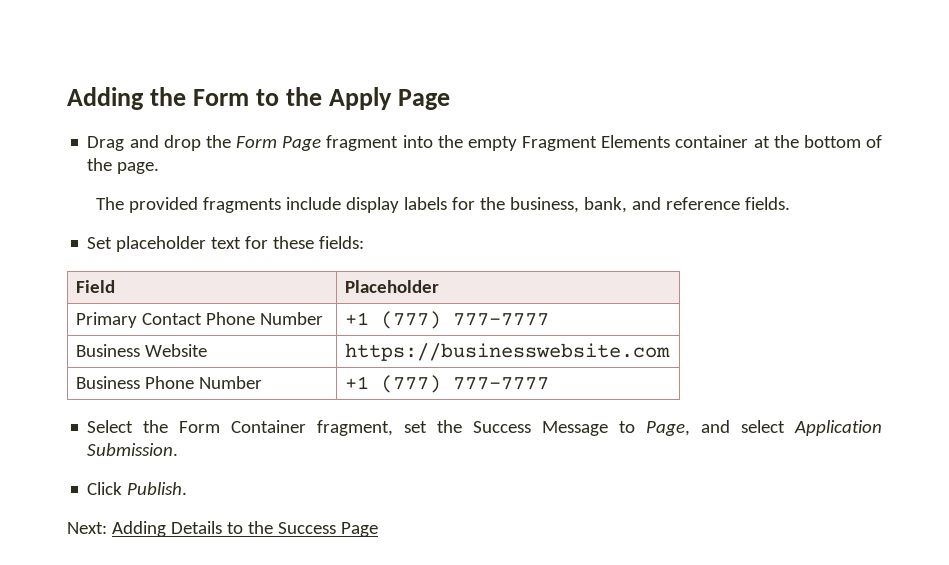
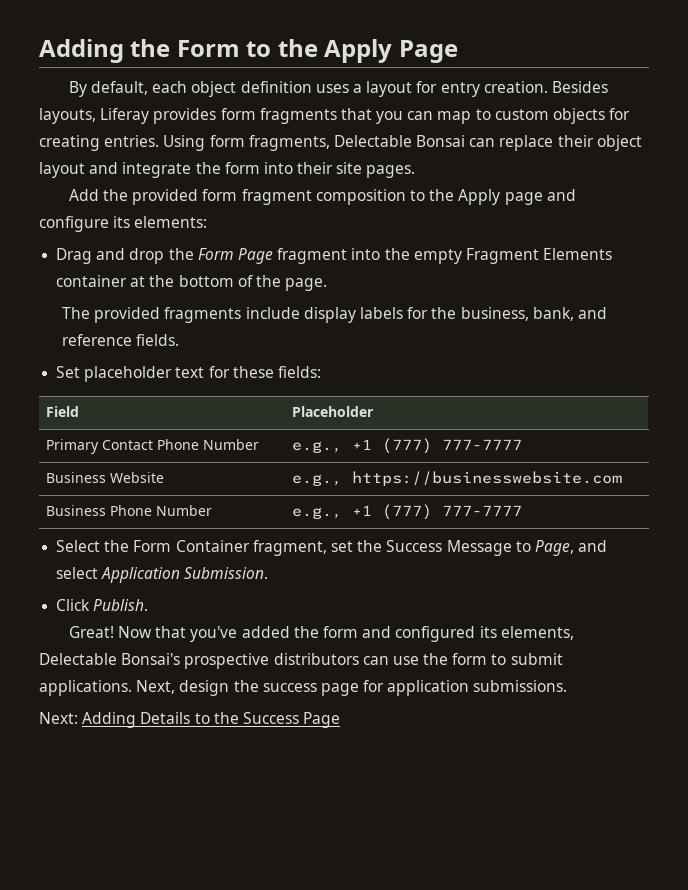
(451, 99) none -> [68,81,608,97] [39,108,631,124] [39,135,642,151] [39,162,416,178] [68,189,576,205] [39,216,208,232] // By default, each object definition uses a layout for entry creation. Besides layouts, Liferay provides form fragments that you can map to custom objects for creating entries. Using form fragments, Delectable Bonsai can replace their object layout and integrate the form into their site pages. // Add the provided form fragment composition to the Apply page and configure its elements:
(323, 318) none -> [291,441,342,453] e.g.,
(207, 350) none -> [291,474,342,486] e.g.,
(262, 382) none -> [291,507,342,519] e.g.,
(188, 488) none -> [68,626,574,642] [39,653,563,669] [39,680,568,696] // Great! Now that you've added the form and configured its elements, Delectable Bonsai's prospective distributors can use the form to submit applications. Next, design the success page for application submissions.

